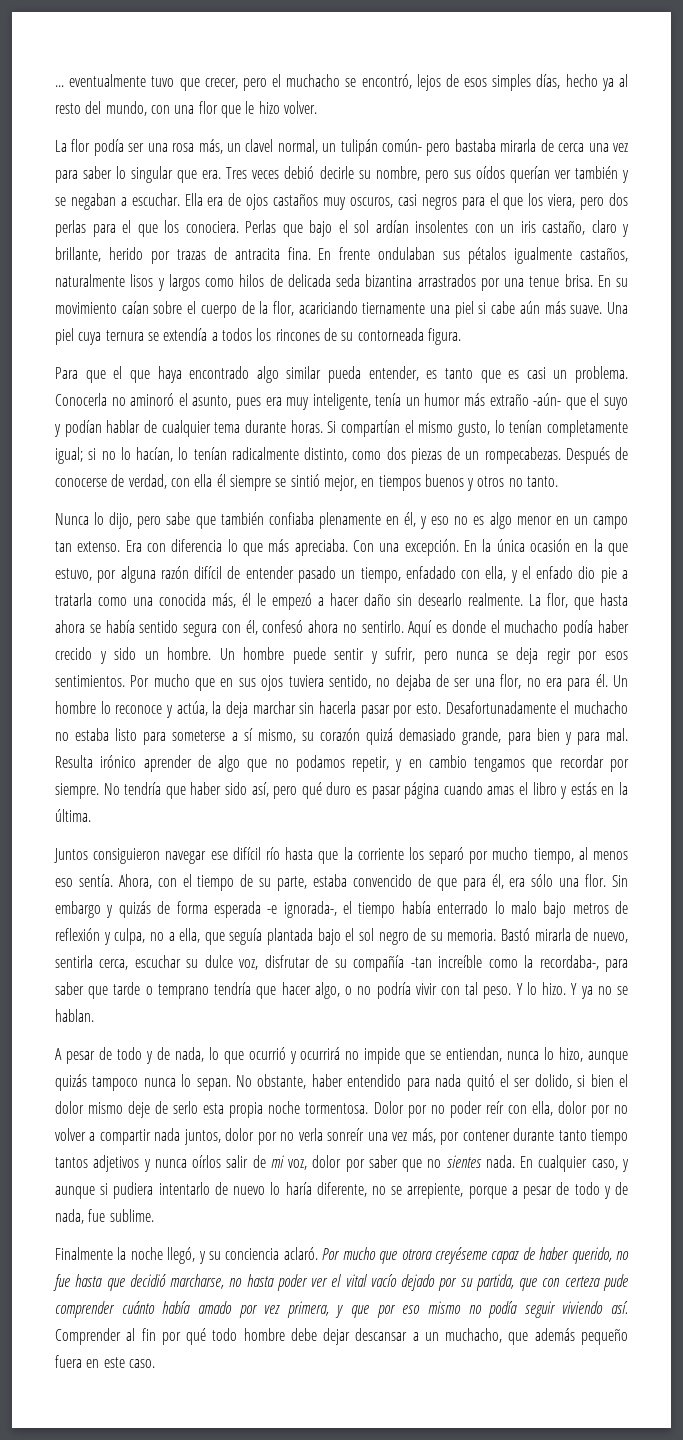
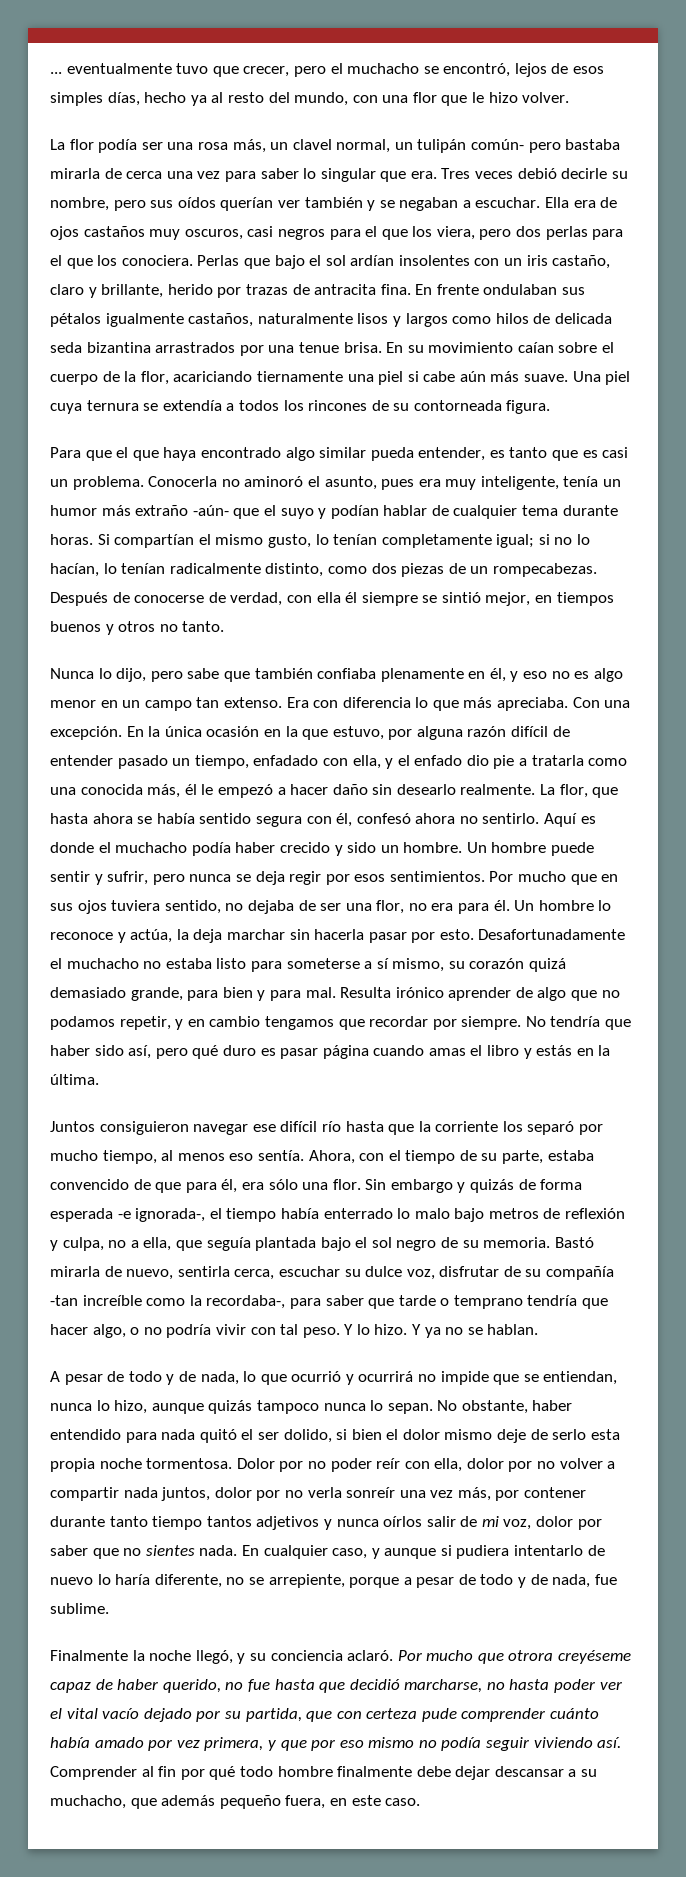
(285, 1334) none -> [337,1766,413,1777] finalmente
[424,1332,439,1341] un -> [581,1769,598,1777] su
[55,1355,82,1368] fuera -> [285,1795,326,1809] fuera,

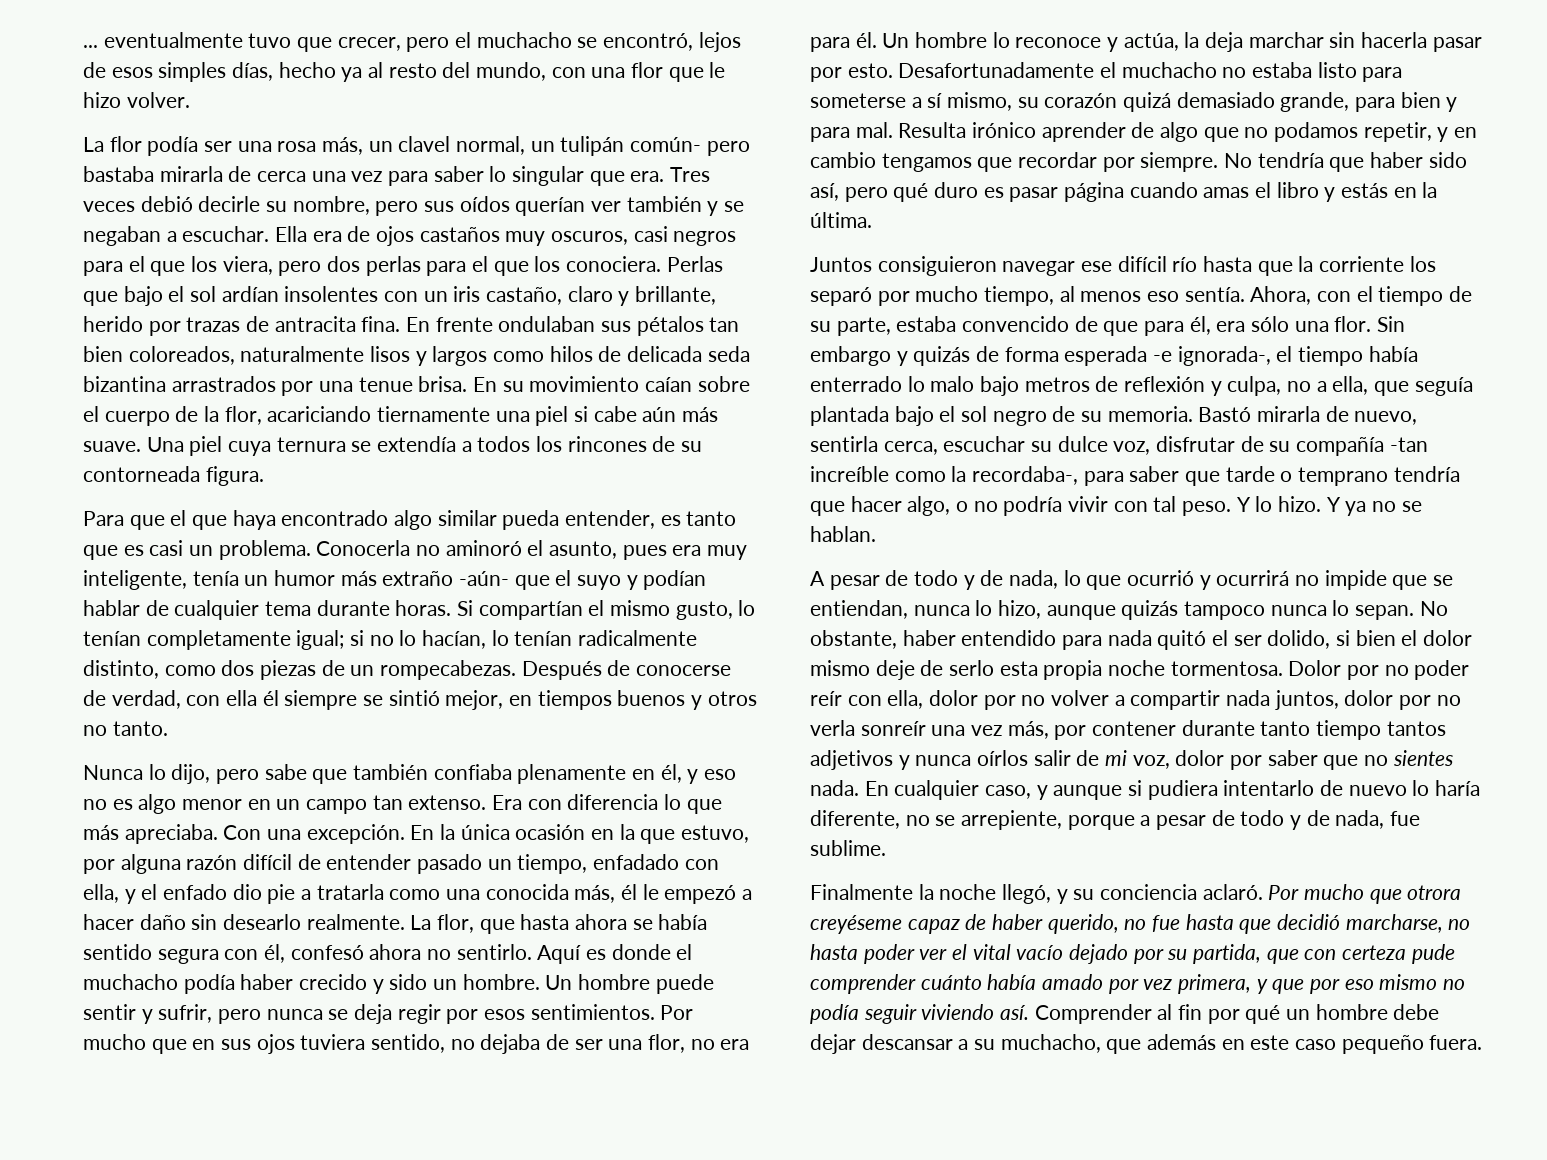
[105,313,254,327] igualmente castaños, -> [709,317,740,332] [83,346,235,365] tan bien coloreados,
[239,1766,413,1777] todo hombre finalmente -> [1286,1004,1388,1020] un hombre
[219,1795,421,1809] pequeño fuera, en este caso. -> [1221,1035,1483,1054] en este caso pequeño fuera.

